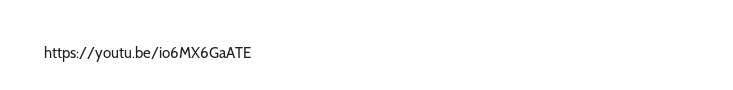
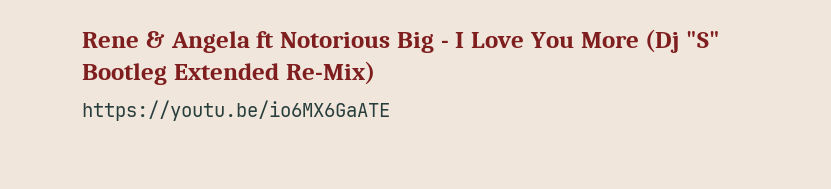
(44, 54) none -> [82,29,720,53] [82,61,375,85] Rene & Angela ft Notorious Big - I Love You More (Dj "S" Bootleg Extended Re-Mix) //

